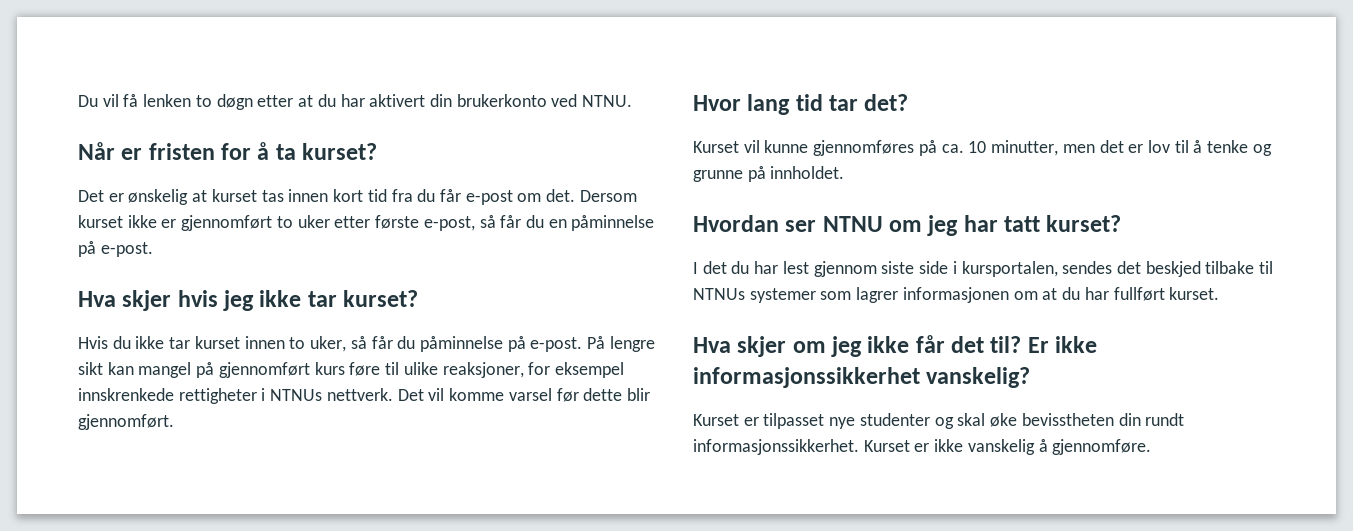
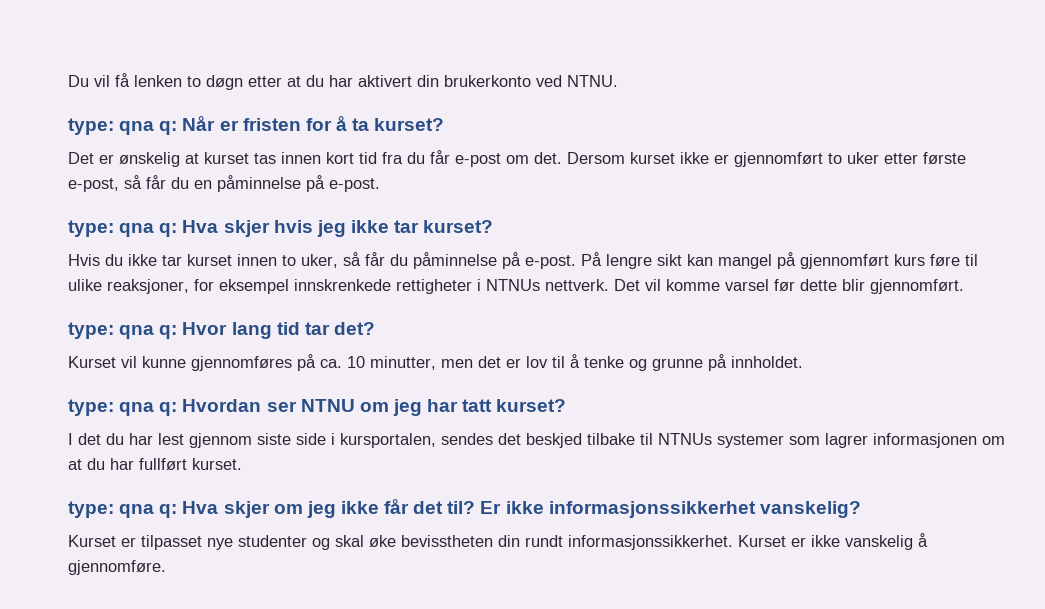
(633, 101) none -> [68,118,178,135] type: qna q:
(153, 249) none -> [68,220,178,237] type: qna q:
(174, 422) none -> [68,322,178,339] type: qna q:
(845, 172) none -> [68,399,178,416] type: qna q:
(1220, 293) none -> [68,501,178,518] type: qna q:

